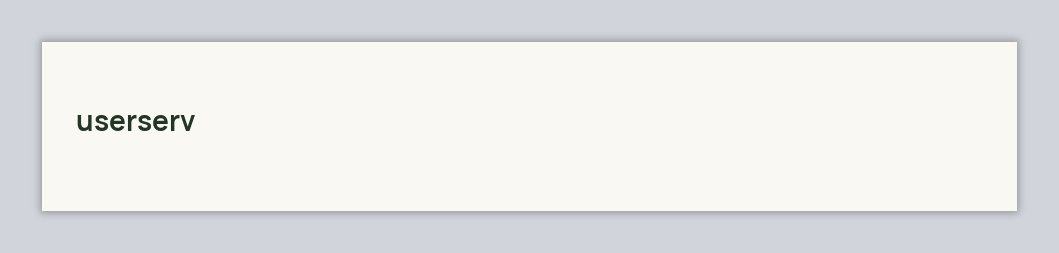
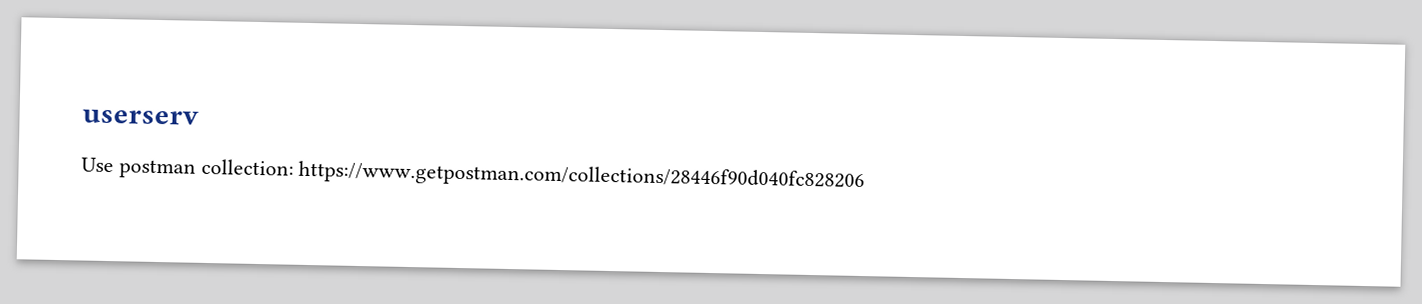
(195, 122) none -> [81,157,866,193] // Use postman collection: https://www.getpostman.com/collections/28446f90d040fc828206

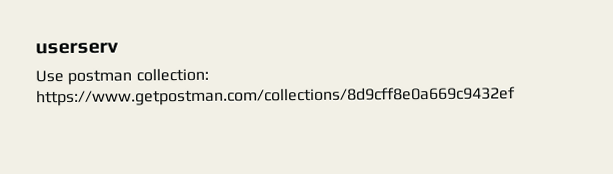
[298,160,866,193] https://www.getpostman.com/collections/28446f90d040fc828206 -> [36,86,516,107] https://www.getpostman.com/collections/8d9cff8e0a669c9432ef

